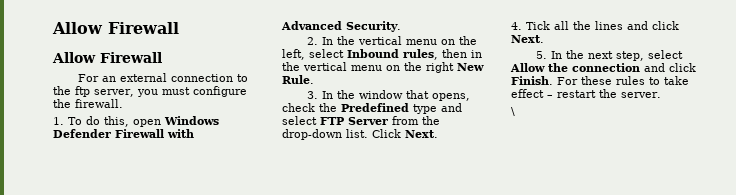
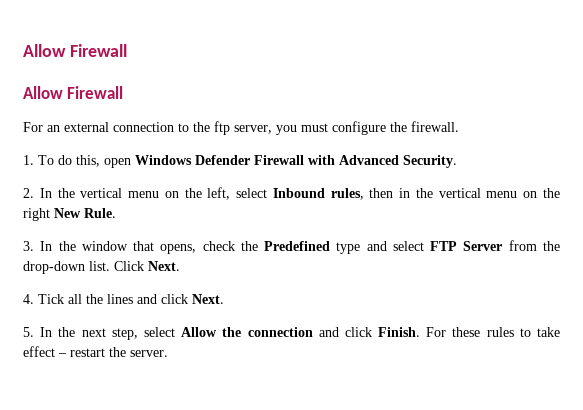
[511,107,515,116] // \ -> (168, 353) none

